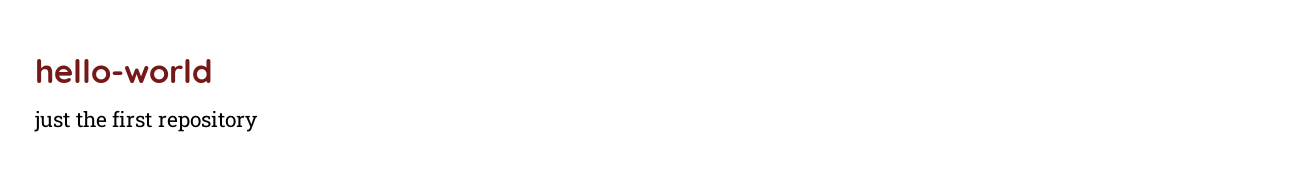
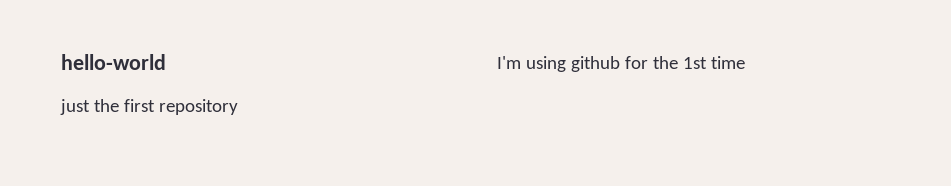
(259, 121) none -> [497,56,745,72] // I'm using github for the 1st time

